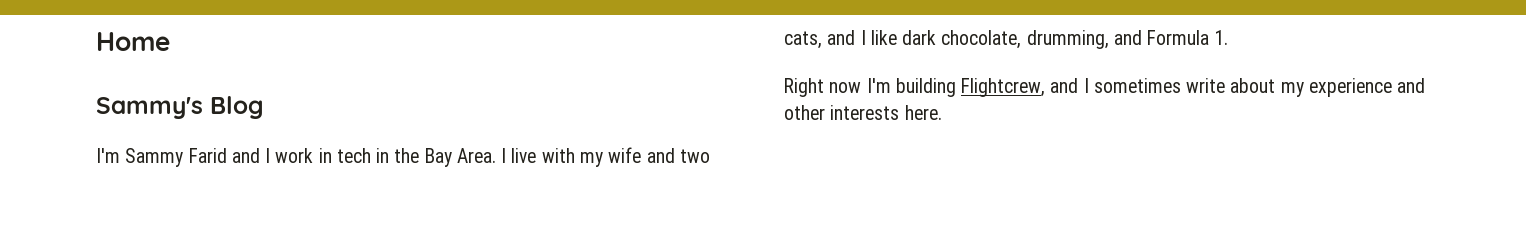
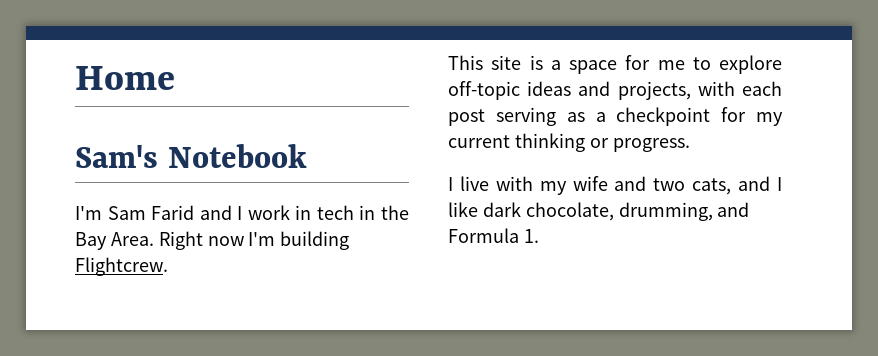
[96,96,264,119] [96,148,184,167] Sammy's Blog // I'm Sammy -> [75,144,307,168] [75,206,146,220] Sam's Notebook // I'm Sam
(496, 155) none -> [158,231,350,250] [75,257,168,276] [448,55,782,74] [448,81,782,100] [448,107,783,126] [448,133,690,152] Right now I'm building Flightcrew. // This site is a space for me to explore off-topic ideas and projects, with each post serving as a checkpoint for my current thinking or progress. //
[784,78,1426,97] [784,105,942,120] // Right now I'm building Flightcrew, and I sometimes write about my experience and other interests here. -> (539, 236) none

